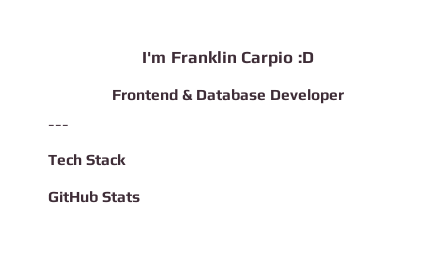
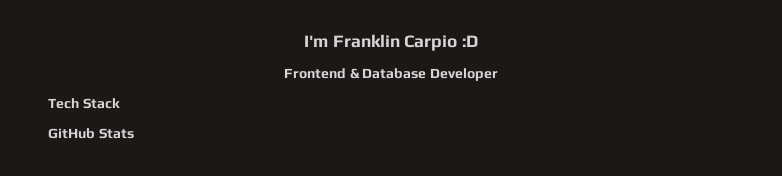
[48,124,69,129] // --- -> (499, 74) none

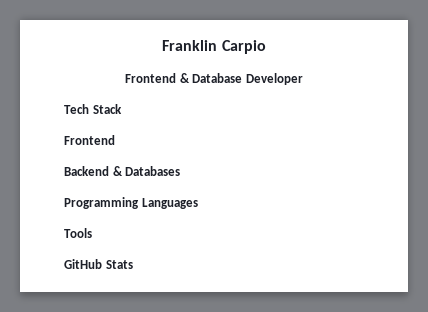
[303,35,328,47] I'm -> (162, 45) none
[462,35,479,47] :D -> (266, 47) none
(120, 103) none -> [64,135,115,145] [64,166,181,176] [64,197,198,209] [64,228,92,238] // Frontend // Backend & Databases // Programming Languages // Tools

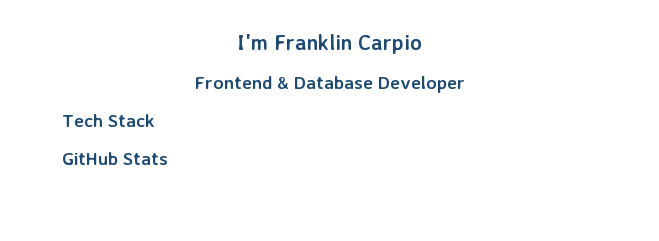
(162, 45) none -> [237,34,268,50] I'm
[64,135,115,145] [64,166,181,176] [64,197,198,209] [64,228,92,238] // Frontend // Backend & Databases // Programming Languages // Tools -> (155, 120) none

